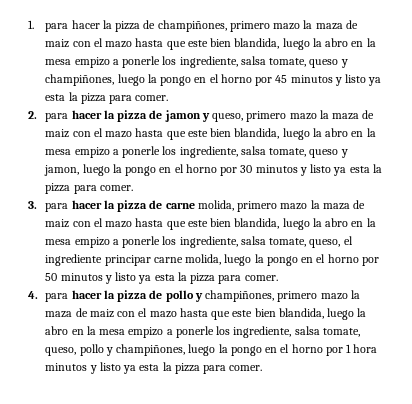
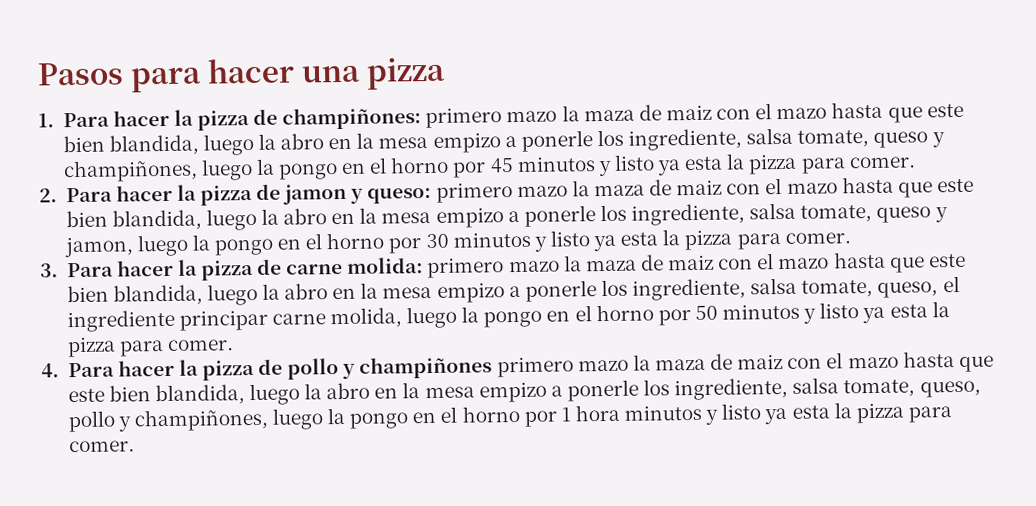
[28,20,227,32] 1. para hacer la pizza de champiñones, -> [37,56,446,93] [38,107,422,131] Pasos para hacer una pizza // 1. Para hacer la pizza de champiñones:
[45,113,69,122] para -> [65,187,113,203] Para
[212,113,244,122] queso, -> [367,186,432,204] queso:
[45,203,69,212] para -> [66,262,114,278] Para
[197,200,234,211] molida, -> [347,257,424,274] molida:
[45,293,69,302] para -> [67,362,115,378] Para
[205,290,275,302] champiñones, -> [359,356,493,379] champiñones

